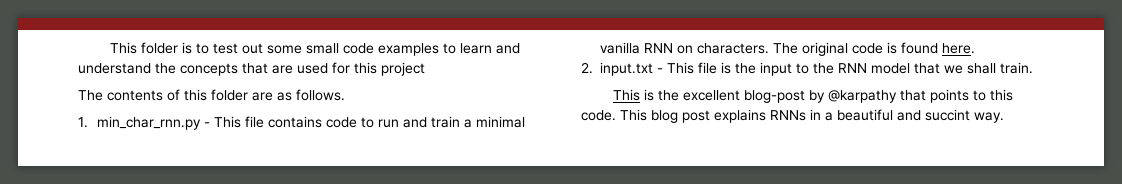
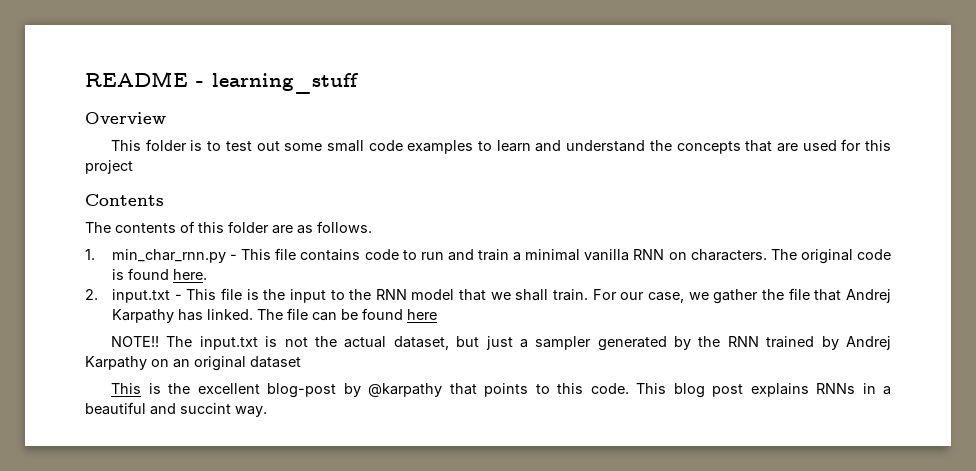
(109, 48) none -> [85,71,359,94] [85,112,166,124] README - learning_stuff // Overview //
(425, 69) none -> [85,194,164,206] // Contents
(1034, 68) none -> [592,288,891,304] [111,308,437,323] [111,336,891,351] [85,356,301,371] For our case, we gather the file that Andrej Karpathy has linked. The file can be found here // NOTE!! The input.txt is not the actual dataset, but just a sampler generated by the RNN trained by Andrej Karpathy on an original dataset

